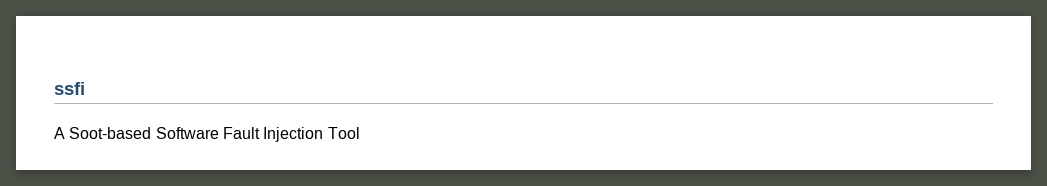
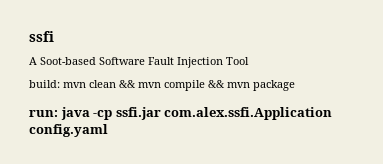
(360, 133) none -> [29,80,295,91] [29,107,333,120] [29,124,108,137] // build: mvn clean && mvn compile && mvn package // run: java -cp ssfi.jar com.alex.ssfi.Application config.yaml

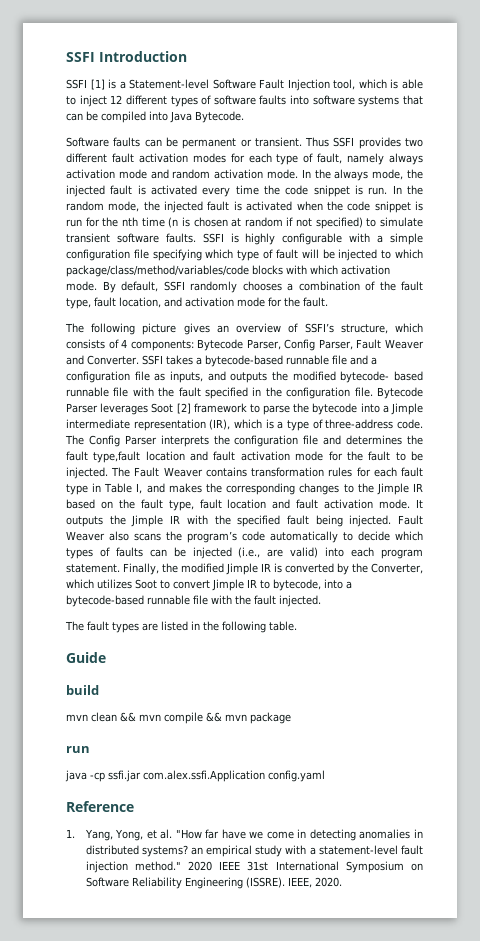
[29,31,54,42] [29,57,249,68] [29,80,60,88] ssfi // A Soot-based Software Fault Injection Tool // build: -> [66,51,187,62] [66,79,423,91] [66,95,423,107] [66,111,244,123] [66,137,424,149] [66,153,423,165] [66,169,424,181] [66,185,423,197] [66,201,424,213] [66,217,423,229] [66,233,424,245] [66,249,423,261] [66,265,390,277] [66,281,423,293] [66,297,328,309] [65,323,424,335] [66,339,424,351] [66,355,377,367] [66,371,423,383] [66,387,423,399] [66,403,424,415] [66,419,423,431] [65,435,424,447] [66,451,424,463] [66,467,424,479] [66,483,423,495] [66,499,424,511] [66,515,423,527] [66,531,423,543] [66,547,424,559] [66,563,423,575] [66,579,352,591] [66,595,321,607] [65,621,297,633] [66,652,106,663] [66,685,99,695] SSFI Introduction // SSFI [1] is a Statement-level Software Fault Injection tool, which is able to inject 12 different types of software faults into software systems that can be compiled into Java Bytecode. // Software faults can be permanent or transient. Thus SSFI provides two different fault activation modes for each type of fault, namely always activation mode and random activation mode. In the always mode, the injected fault is activated every time the code snippet is run. In the random mode, the injected fault is activated when the code snippet is run for the nth time (n is chosen at random if not specified) to simulate transient software faults. SSFI is highly configurable with a simple configuration file specifying which type of fault will be injected to which package/class/method/variables/code blocks with which activation mode. By default, SSFI randomly chooses a combination of the fault type, fault location, and activation mode for the fault. // The following picture gives an overview of SSFI’s structure, which consists of 4 components: Bytecode Parser, Config Parser, Fault Weaver and Converter. SSFI takes a bytecode-based runnable file and a configuration file as inputs, and outputs the modified bytecode- based runnable file with the fault specified in the configuration file. Bytecode Parser leverages Soot [2] framework to parse the bytecode into a Jimple intermediate representation (IR), which is a type of three-address code. The Config Parser interprets the configuration file and determines the fault type,fault location and fault activation mode for the fault to be injected. The Fault Weaver contains transformation rules for each fault type in Table I, and makes the corresponding changes to the Jimple IR based on the fault type, fault location and fault activation mode. It outputs the Jimple IR with the specified fault being injected. Fault Weaver also scans the program’s code automatically to decide which types of faults can be injected (i.e., are valid) into each program statement. Finally, the modified Jimple IR is converted by the Converter, which utilizes Soot to convert Jimple IR to bytecode, into a bytecode-based runnable file with the fault injected. // The fault types are listed in the following table. // Guide // build //
[29,110,58,117] run: -> [66,746,90,753] run //
(108, 130) none -> [66,801,134,812] [66,829,423,841] [85,845,424,857] [85,861,424,873] [85,877,342,889] // Reference // 1. Yang, Yong, et al. "How far have we come in detecting anomalies in distributed systems? an empirical study with a statement-level fault injection method." 2020 IEEE 31st International Symposium on Software Reliability Engineering (ISSRE). IEEE, 2020.

